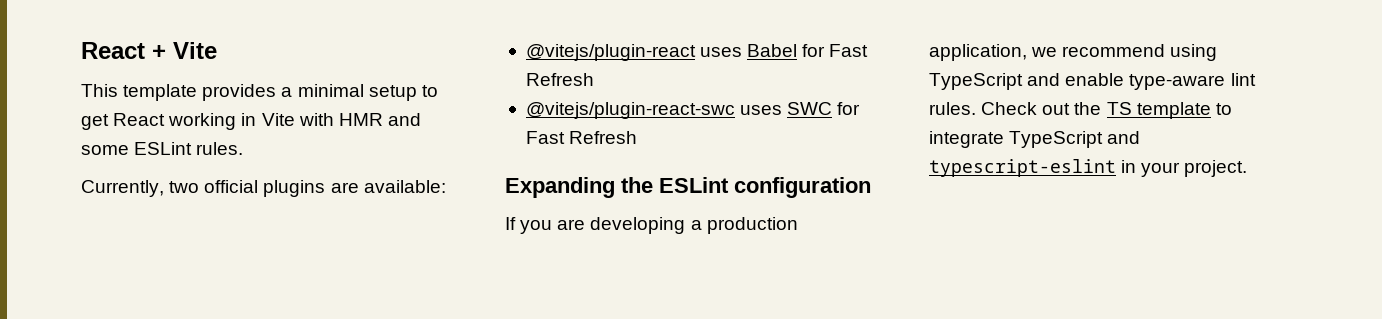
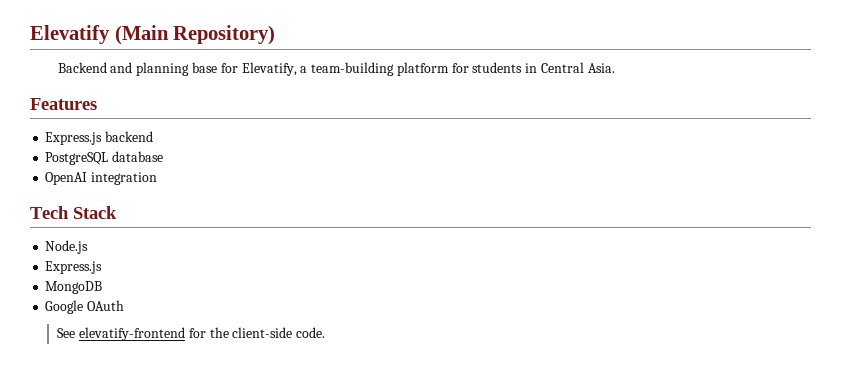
[81,42,217,59] [81,84,438,101] [81,113,421,130] [81,142,244,155] [81,180,446,197] [525,44,869,61] [525,73,594,86] [525,102,861,119] [525,131,638,144] [505,177,871,198] [505,217,798,234] [929,44,1218,61] [929,73,1256,90] [929,102,1232,119] [929,131,1141,148] [929,159,1248,177] React + Vite // This template provides a minimal setup to get React working in Vite with HMR and some ESLint rules. // Currently, two official plugins are available: // @vitejs/plugin-react uses Babel for Fast Refresh // @vitejs/plugin-react-swc uses SWC for Fast Refresh // Expanding the ESLint configuration // If you are developing a production application, we recommend using TypeScript and enable type-aware lint rules. Check out the TS template to integrate TypeScript and typescript-eslint in your project. -> [30,25,276,45] [57,62,615,76] [30,98,97,110] [45,131,154,145] [45,151,164,165] [45,172,158,185] [30,206,117,219] [45,240,89,254] [45,261,103,274] [45,281,103,294] [45,300,125,314] [57,327,326,341] Elevatify (Main Repository) // Backend and planning base for Elevatify, a team-building platform for students in Central Asia. // Features // Express.js backend // PostgreSQL database // OpenAI integration // Tech Stack // Node.js // Express.js // MongoDB // Google OAuth // See elevatify-frontend for the client-side code.

